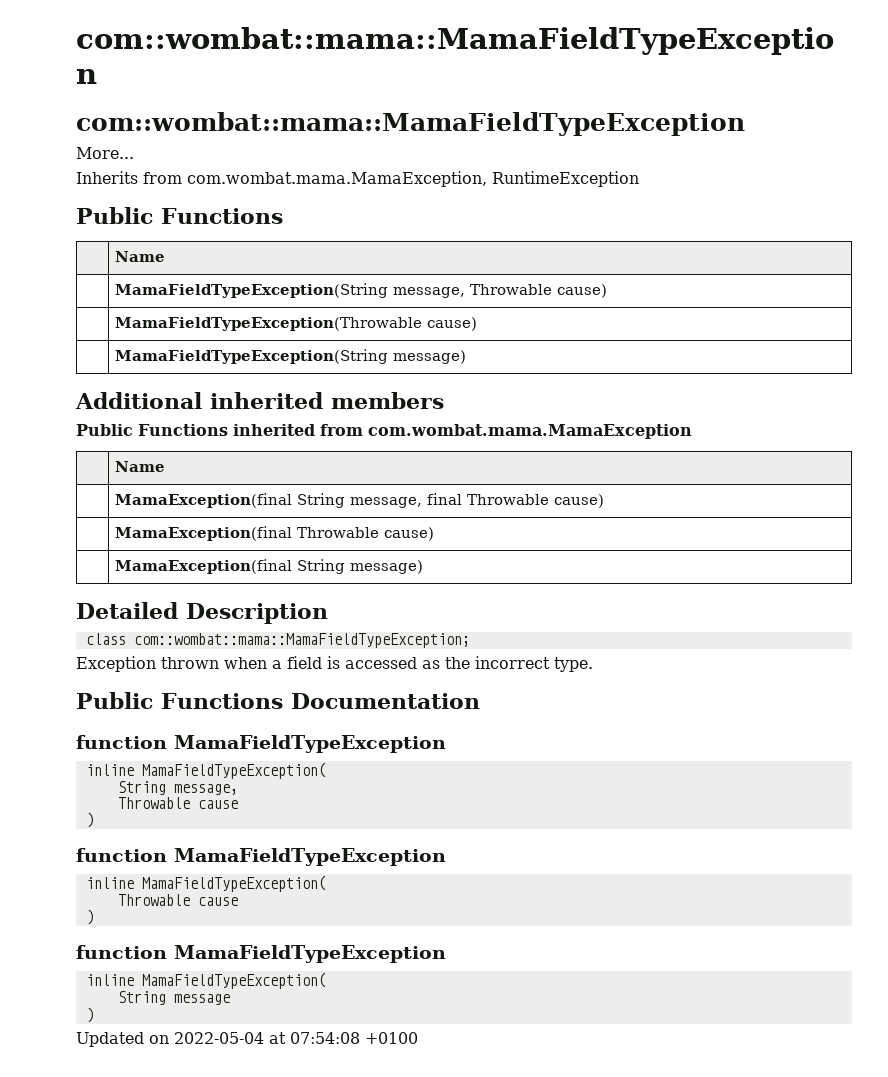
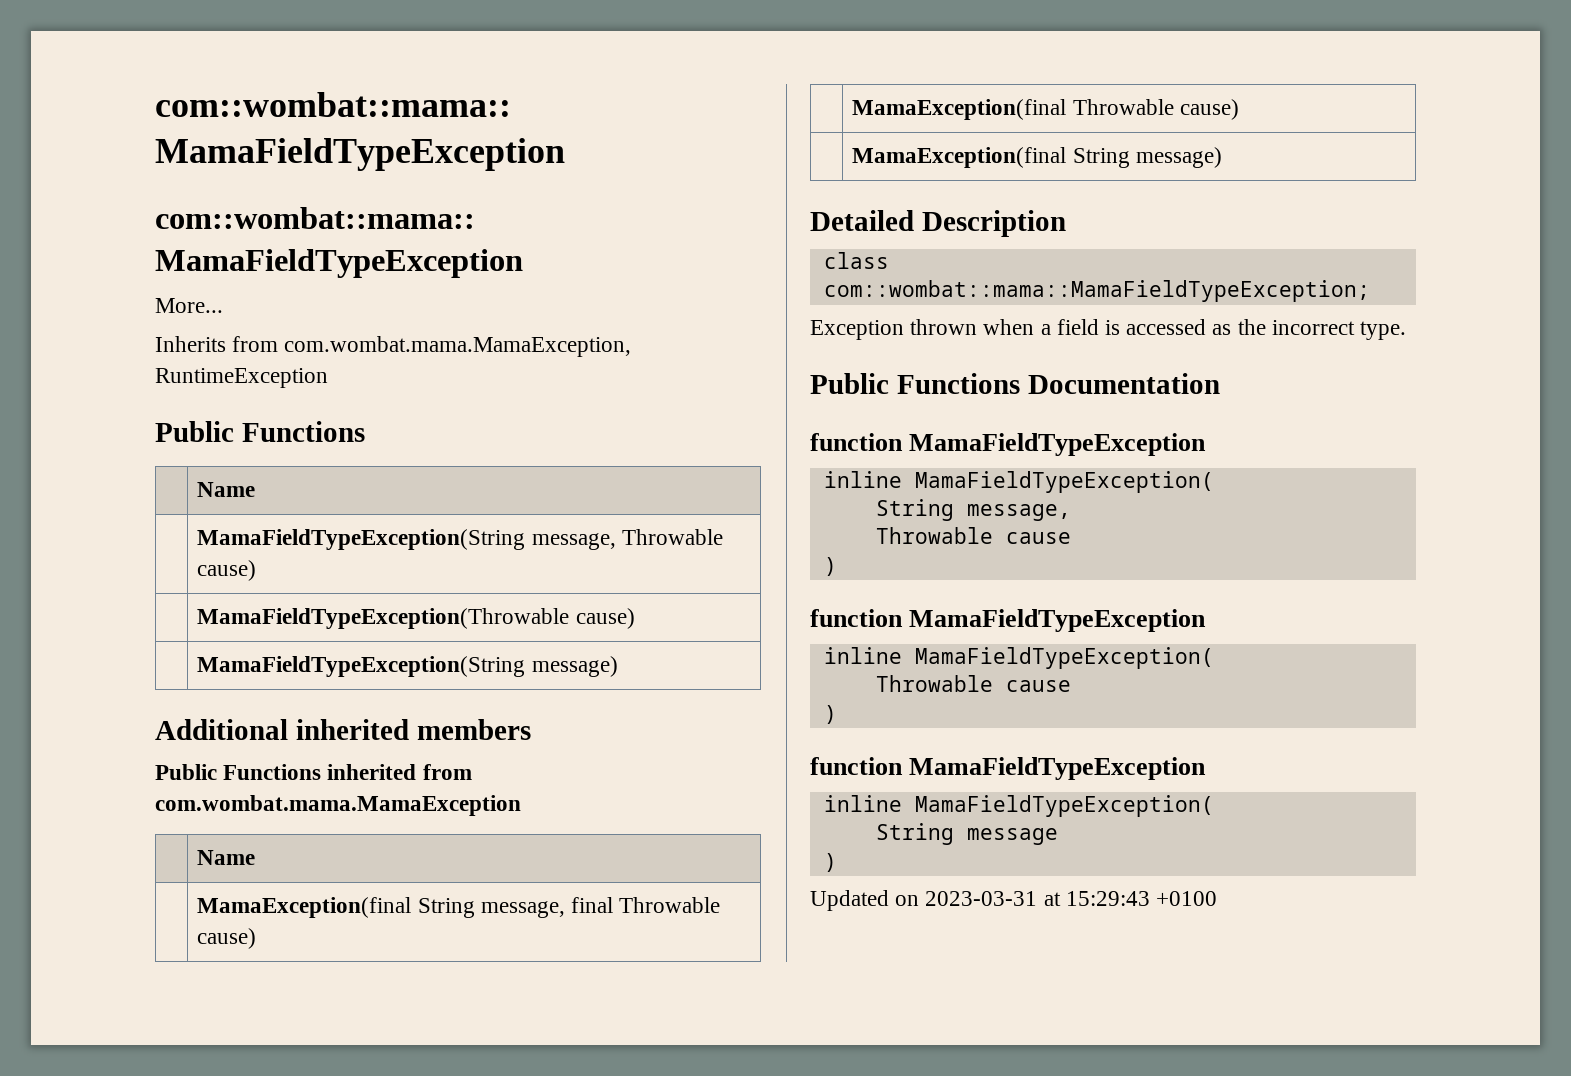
[174,1032,360,1044] 2022-05-04 at 07:54:08 -> [925,891,1150,906] 2023-03-31 at 15:29:43

